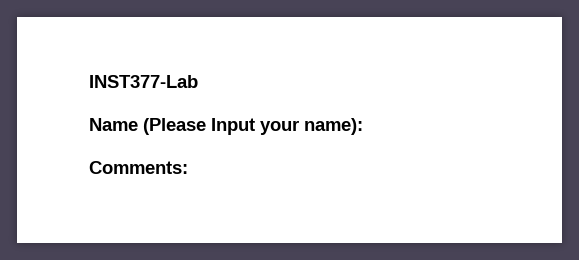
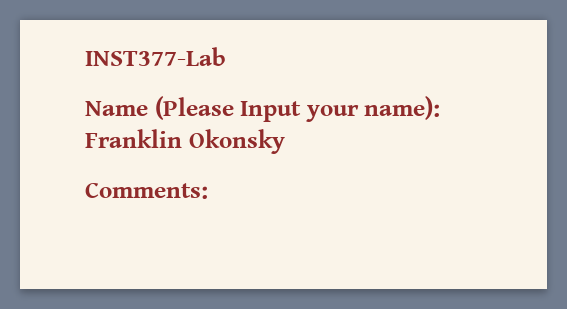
(363, 126) none -> [85,129,285,154] Franklin Okonsky

